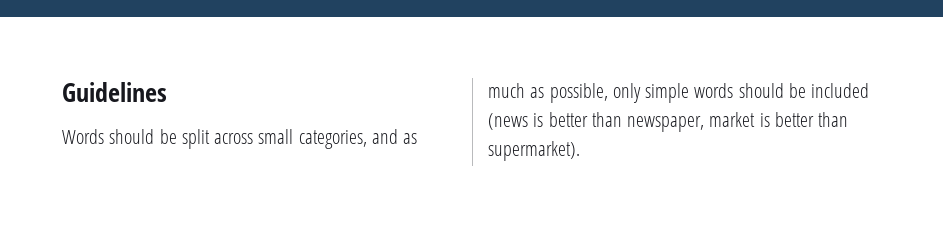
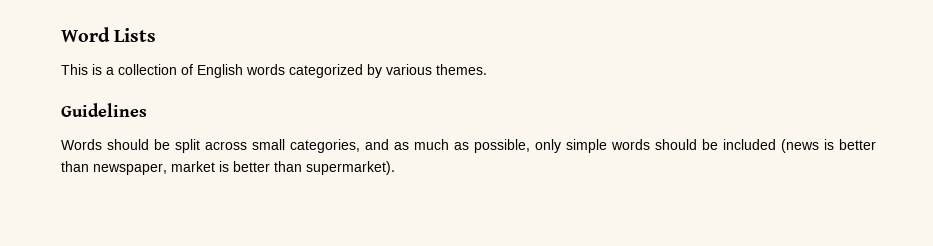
(62, 92) none -> [61,27,157,42] [61,64,487,78] Word Lists // This is a collection of English words categorized by various themes. //

